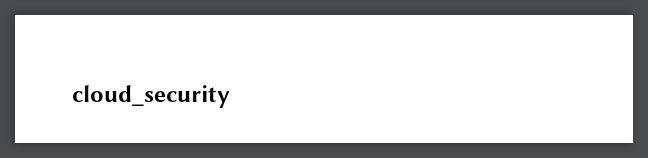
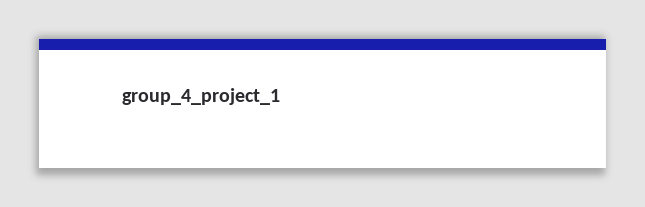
[72,85,230,108] cloud_security -> [122,88,280,105] group_4_project_1

